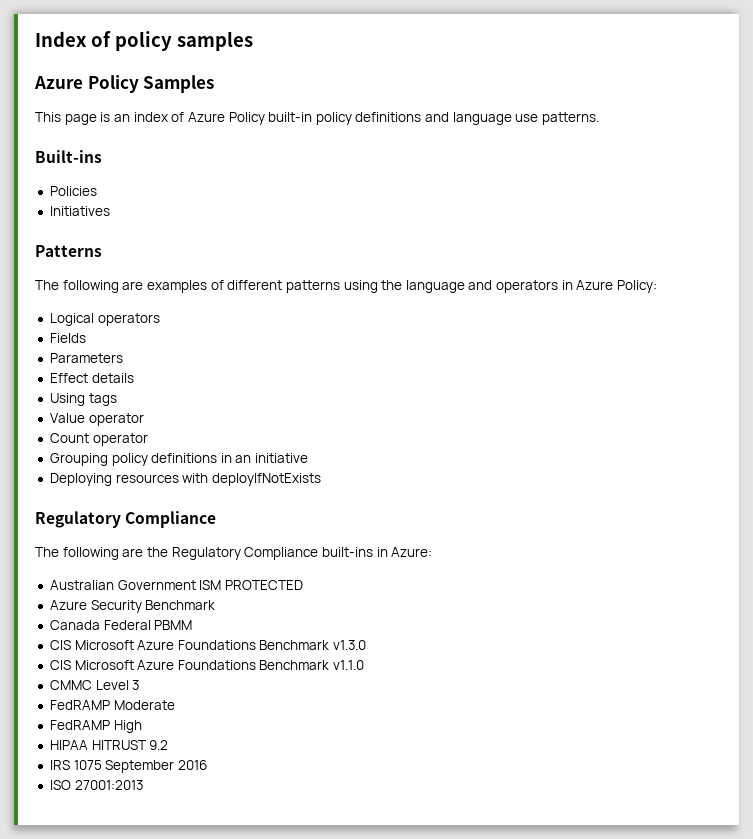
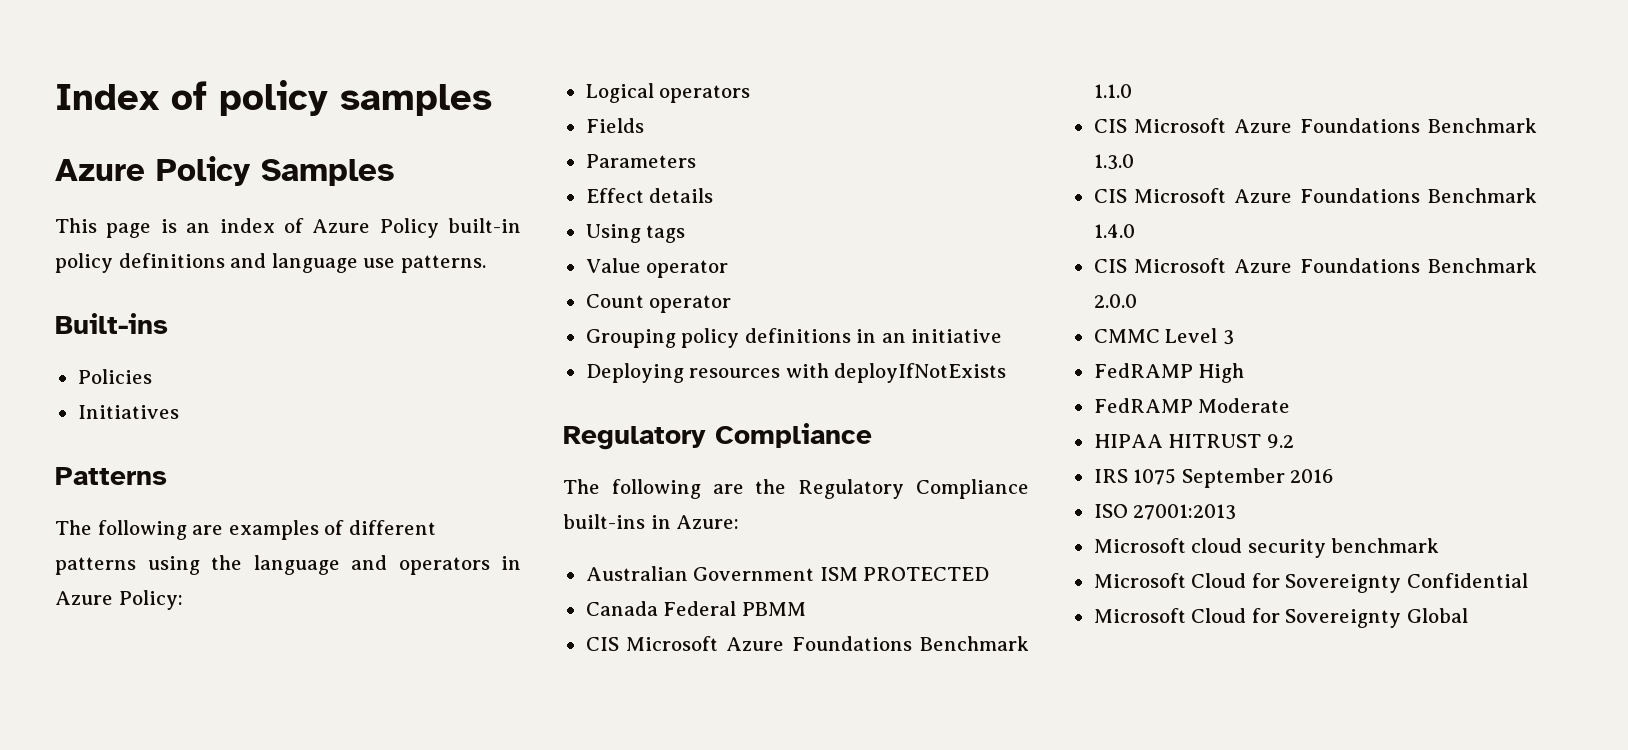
[49,600,216,613] // Azure Security Benchmark -> (990, 574) none
[333,640,367,650] [49,660,365,670] v1.3.0 // CIS Microsoft Azure Foundations Benchmark v1.1.0 -> [1093,84,1132,98] [1093,118,1537,133] [1093,154,1134,170] [1093,188,1537,203] [1093,224,1135,238] [1093,258,1537,273] [1093,294,1137,308] 1.1.0 // CIS Microsoft Azure Foundations Benchmark 1.3.0 // CIS Microsoft Azure Foundations Benchmark 1.4.0 // CIS Microsoft Azure Foundations Benchmark 2.0.0
[113,700,175,710] [49,720,142,733] Moderate // FedRAMP High -> [1198,363,1245,383] [1093,398,1291,413] High // FedRAMP Moderate
(143, 785) none -> [1093,538,1440,558] [1093,573,1528,593] [1093,608,1468,628] // Microsoft cloud security benchmark // Microsoft Cloud for Sovereignty Confidential // Microsoft Cloud for Sovereignty Global

